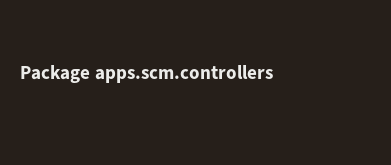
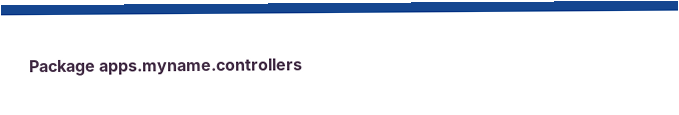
[95,65,274,83] apps.scm.controllers -> [99,58,304,76] apps.myname.controllers

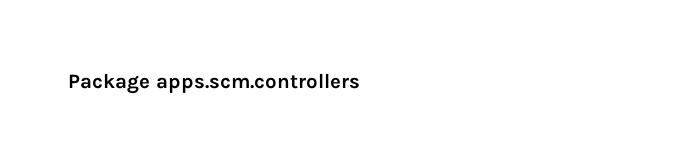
[99,58,304,76] apps.myname.controllers -> [155,73,360,93] apps.scm.controllers

